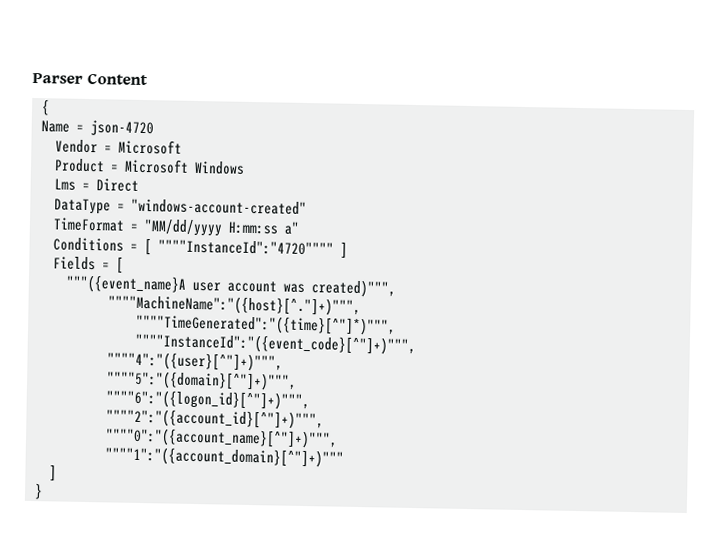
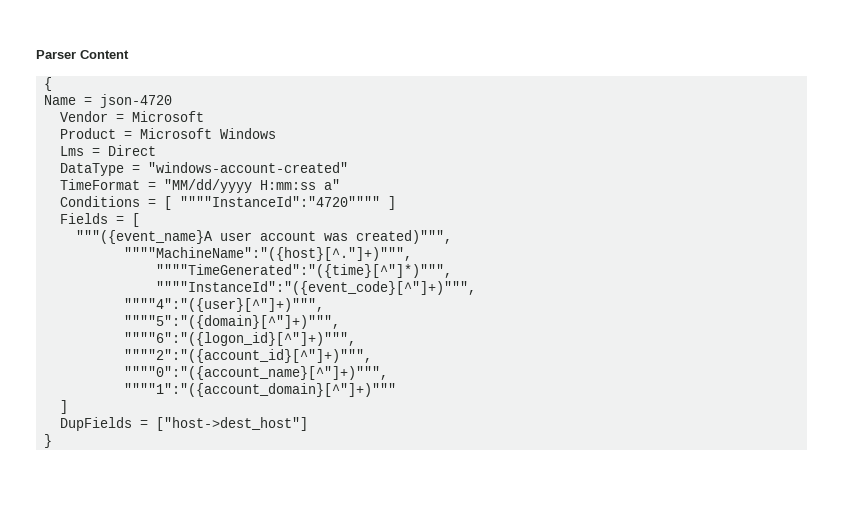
(58, 473) none -> [59,417,308,431] // DupFields = ["host->dest_host"]

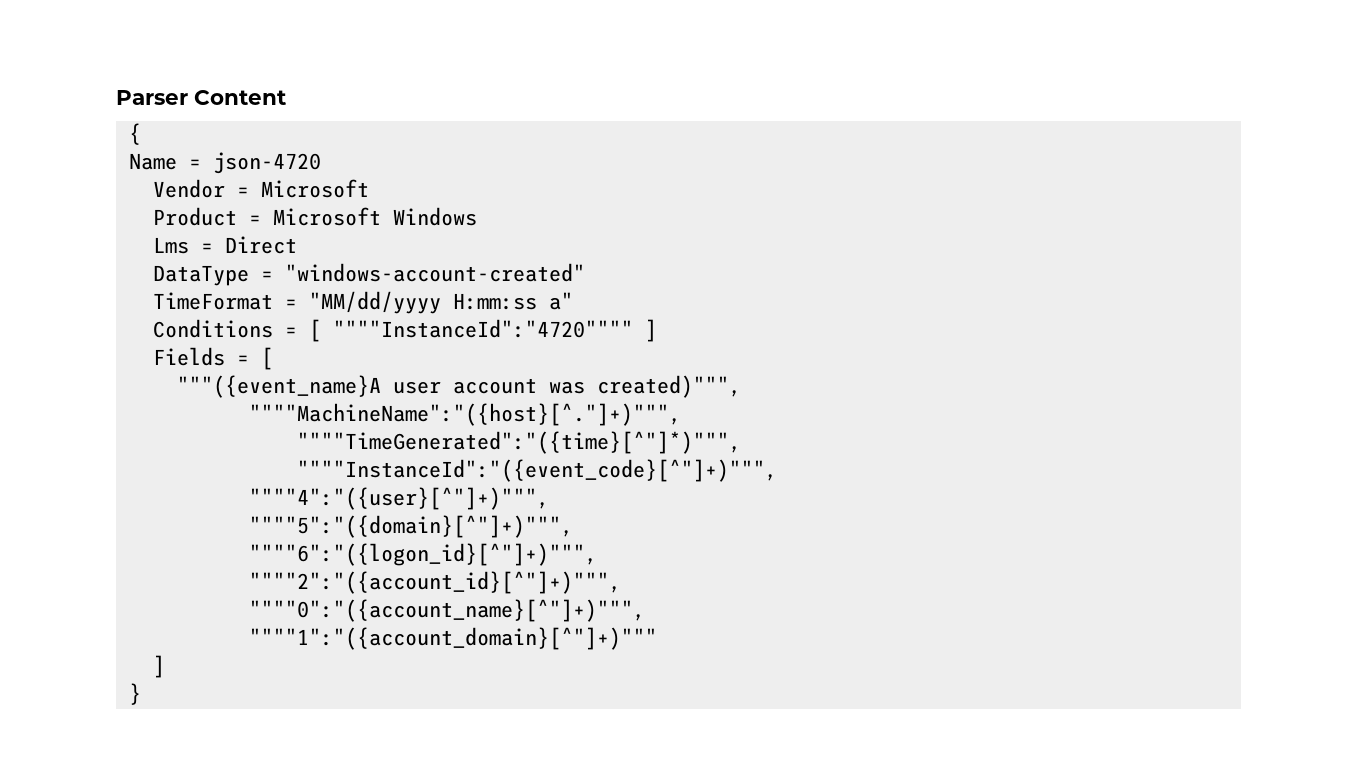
[59,417,308,431] // DupFields = ["host->dest_host"] -> (165, 666) none

